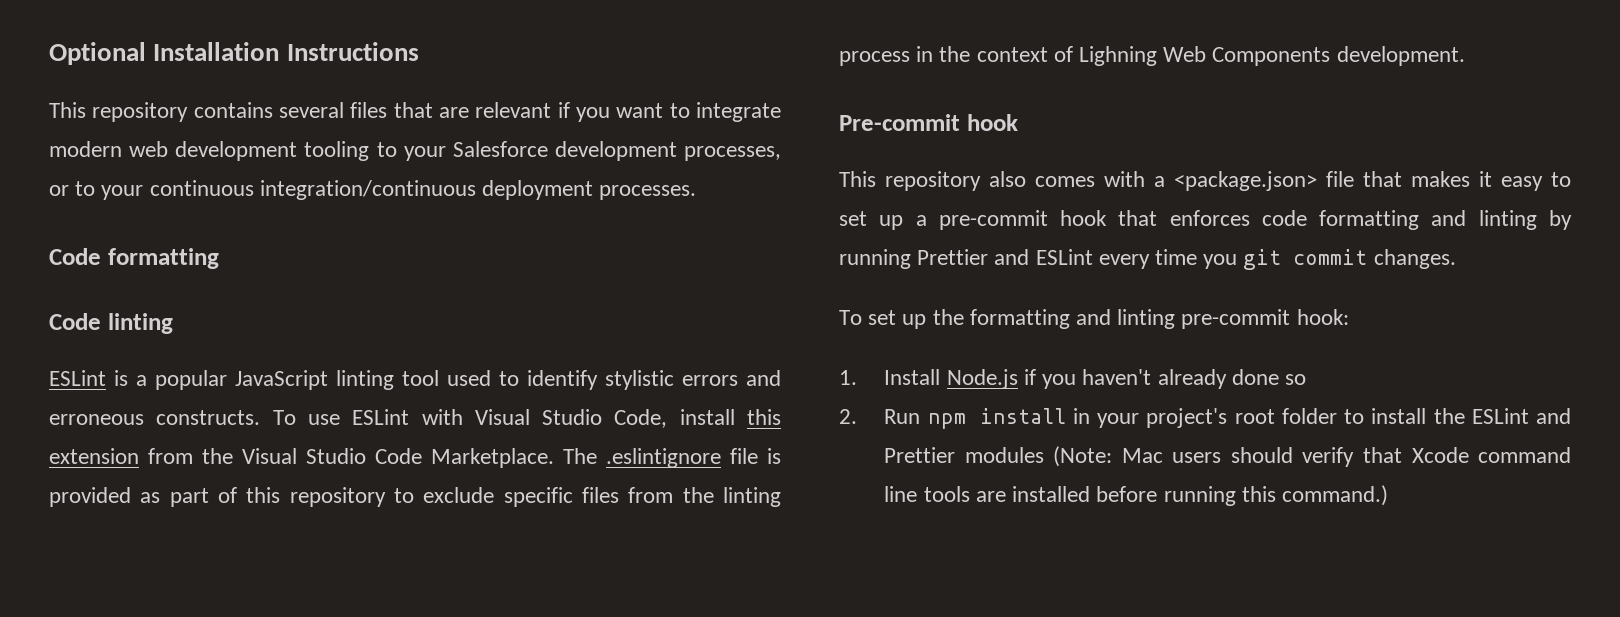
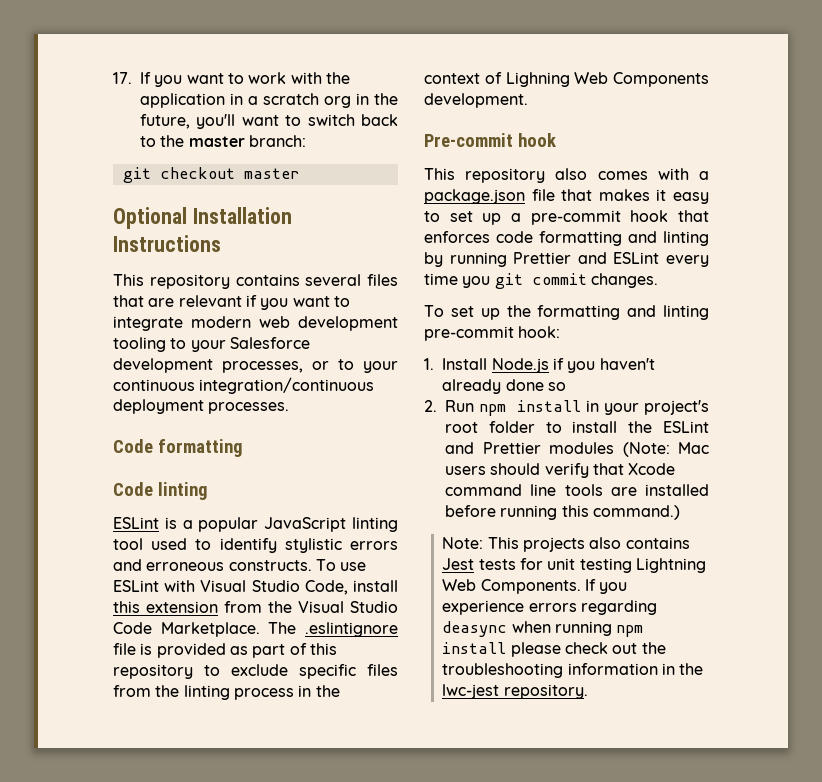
(49, 53) none -> [113,72,350,87] [140,93,398,108] [140,114,398,129] [140,135,306,147] [122,167,299,183] 17. If you want to work with the application in a scratch org in the future, you'll want to switch back to the master branch: // git checkout master //
[1174,171,1317,191] <package.json> -> [424,189,525,204] package.json
(1388, 495) none -> [442,537,690,552] [442,558,706,573] [442,579,628,594] [442,600,658,615] [442,621,644,637] [442,642,666,657] [442,663,704,678] [442,684,588,699] // Note: This projects also contains Jest tests for unit testing Lightning Web Components. If you experience errors regarding deasync when running npm install please check out the troubleshooting information in the lwc-jest repository.

